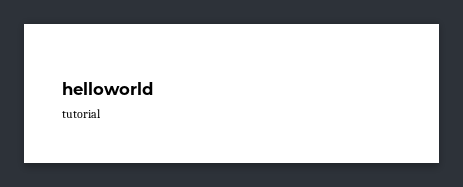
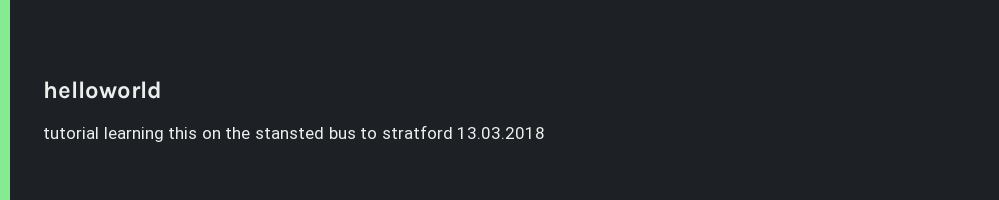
(101, 113) none -> [103,125,546,142] learning this on the stansted bus to stratford 13.03.2018

